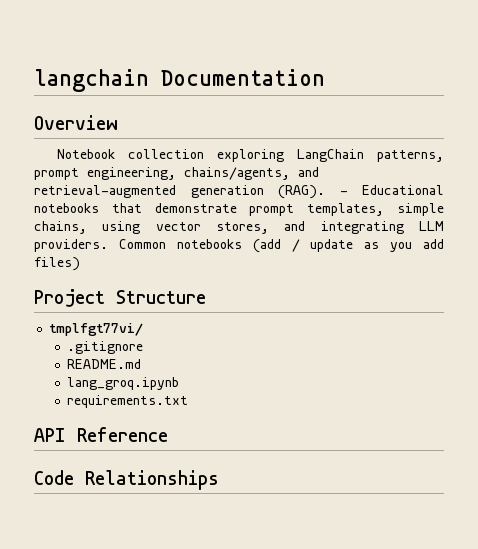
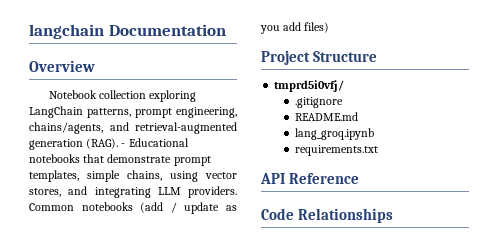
[49,323,144,336] tmplfgt77vi/ -> [274,80,345,92] tmprd5i0vfj/

